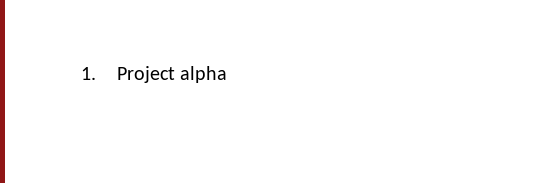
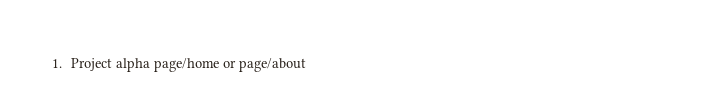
(227, 74) none -> [154,58,307,72] page/home or page/about

